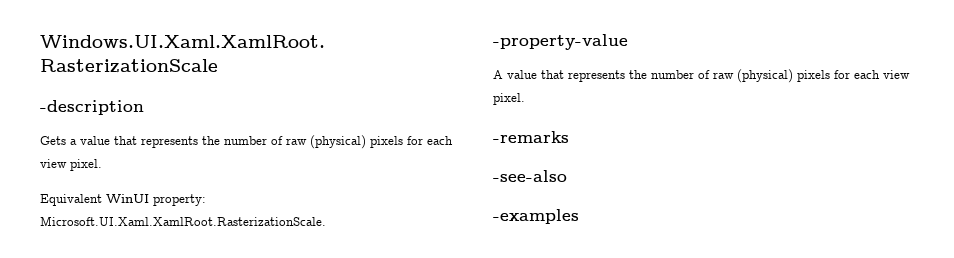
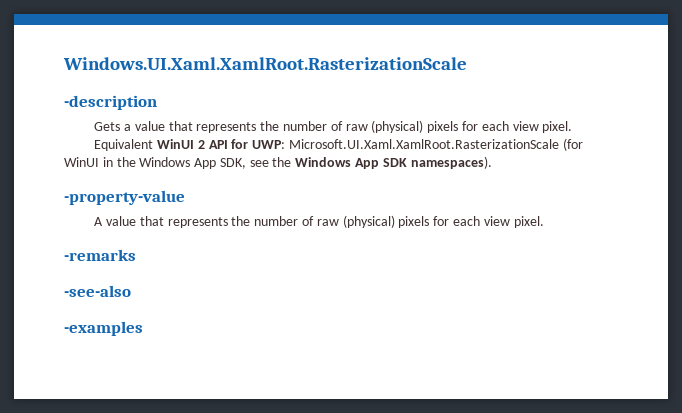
[153,194,206,206] [40,216,326,226] property: Microsoft.UI.Xaml.XamlRoot.RasterizationScale. -> [197,138,583,151] [64,156,492,169] 2 API for UWP: Microsoft.UI.Xaml.XamlRoot.RasterizationScale (for WinUI in the Windows App SDK, see the Windows App SDK namespaces).

